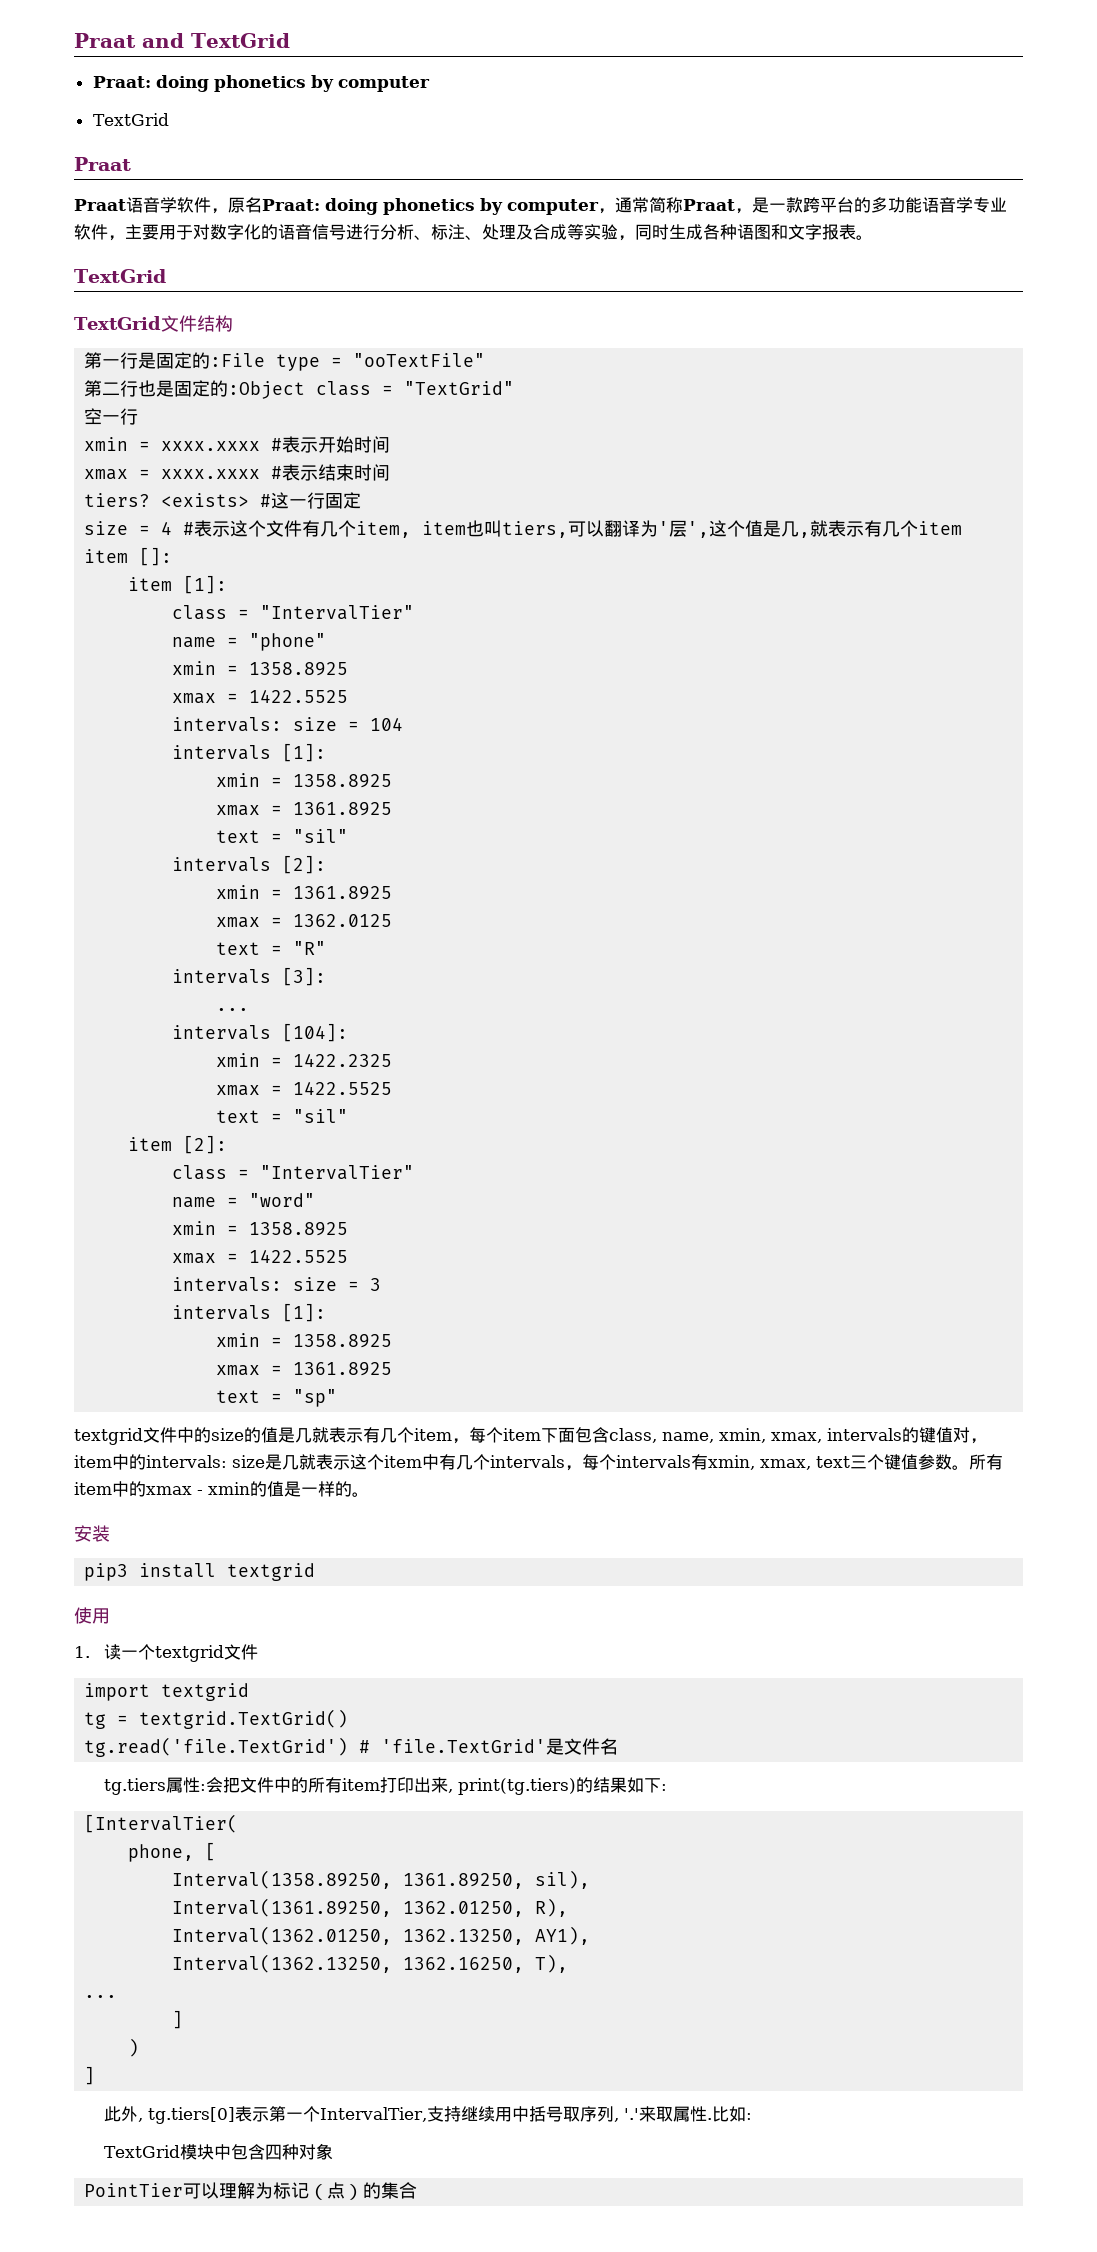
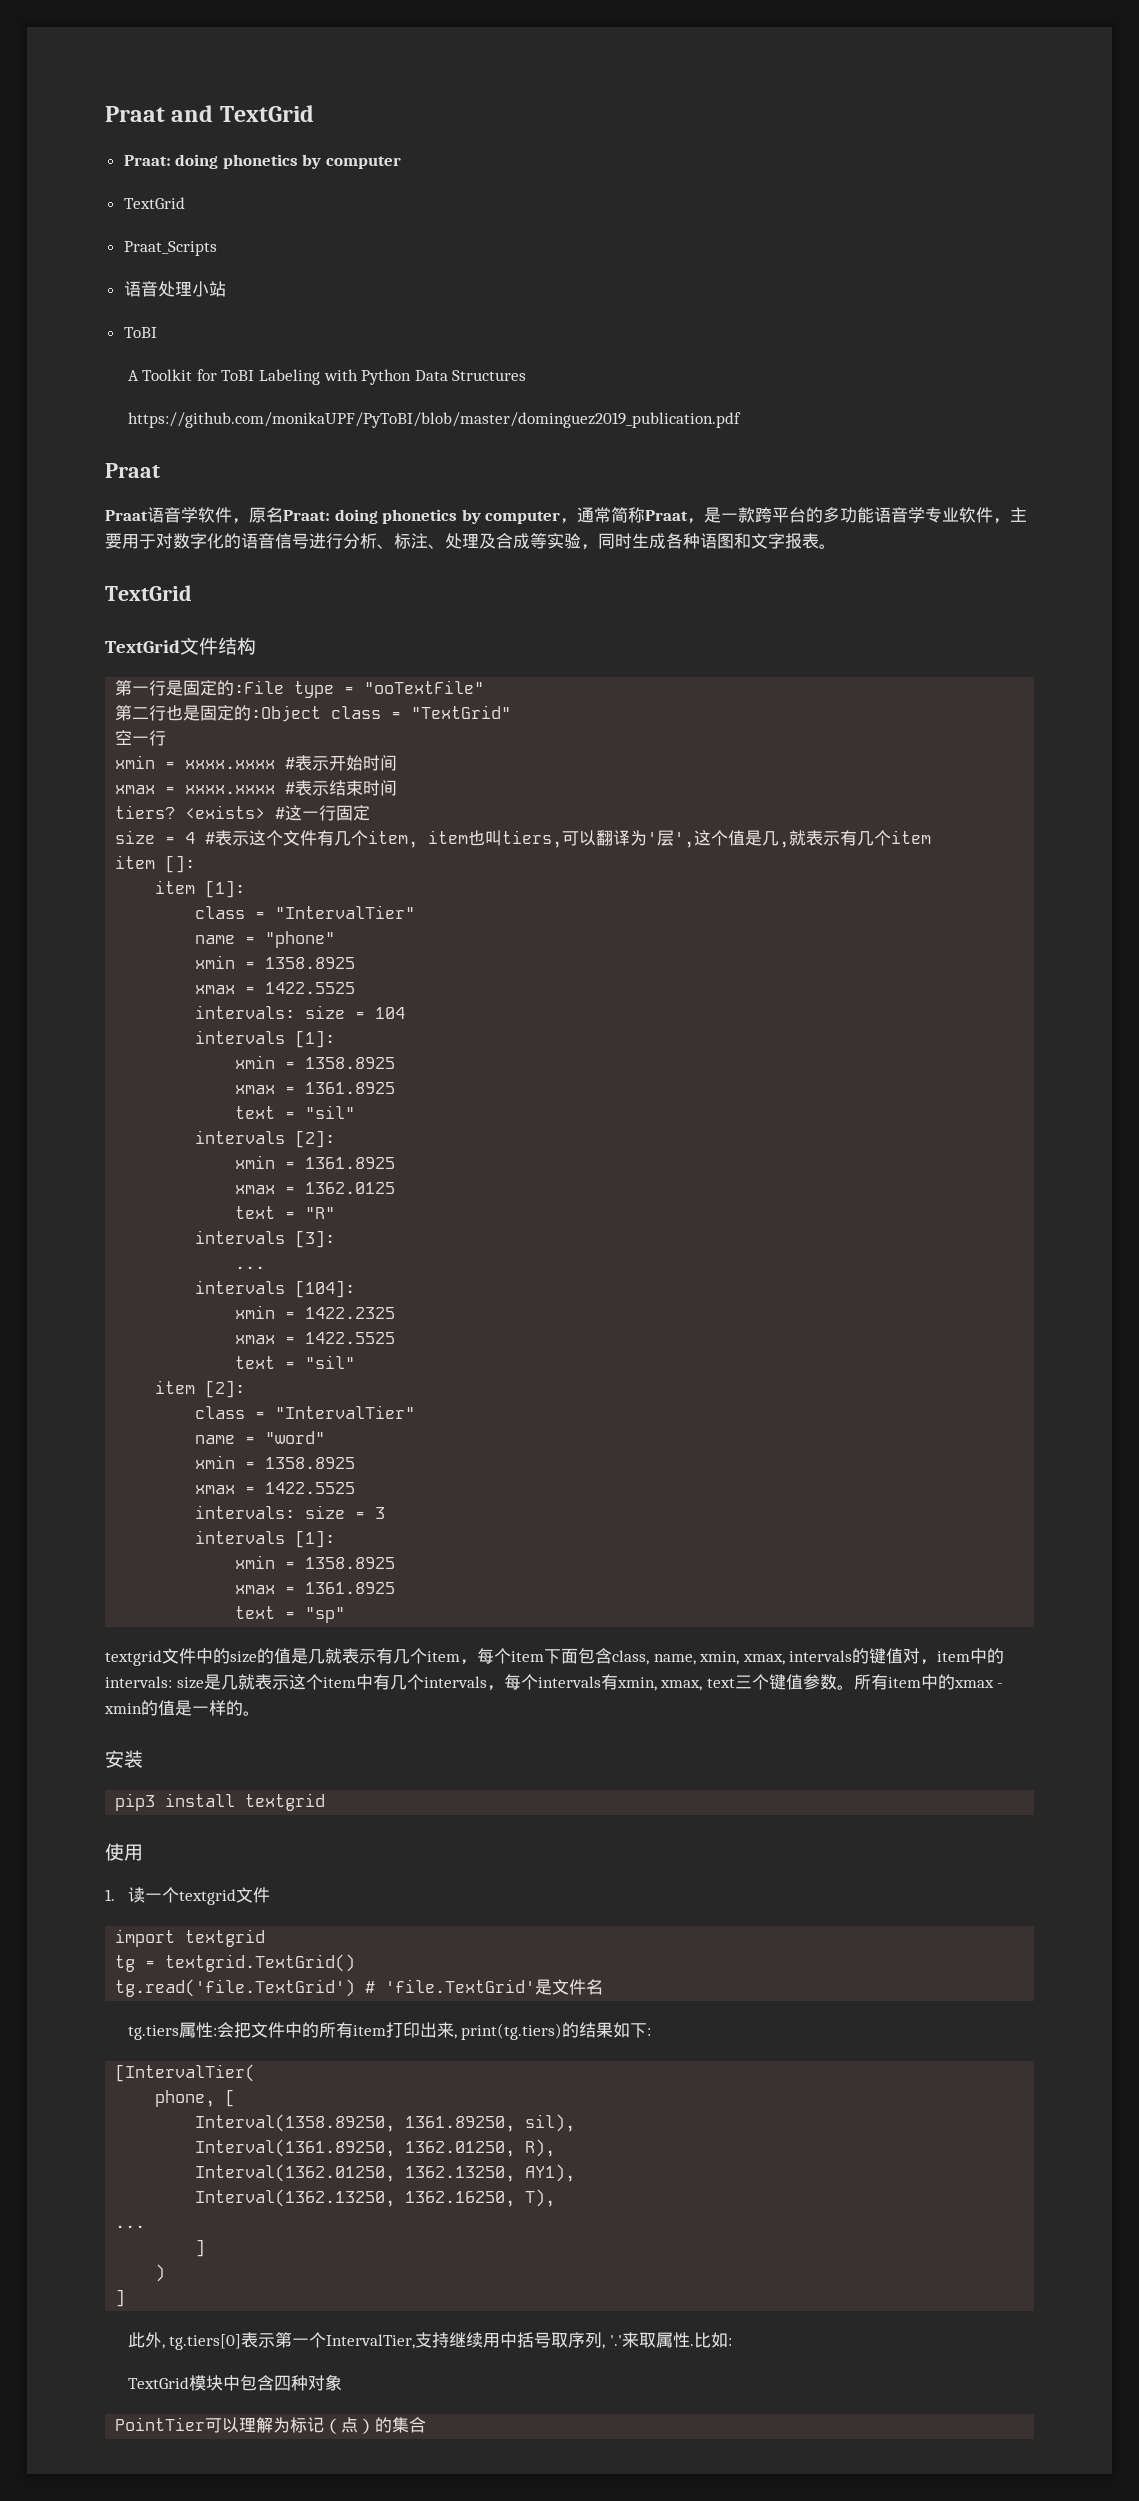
(169, 119) none -> [123,241,217,256] [123,281,226,297] [123,327,157,338] [127,369,527,385] [127,412,741,428] // Praat_Scripts // 语音处理小站 // ToBI // A Toolkit for ToBI Labeling with Python Data Structures // https://github.com/monikaUPF/PyToBI/blob/master/dominguez2019_publication.pdf

